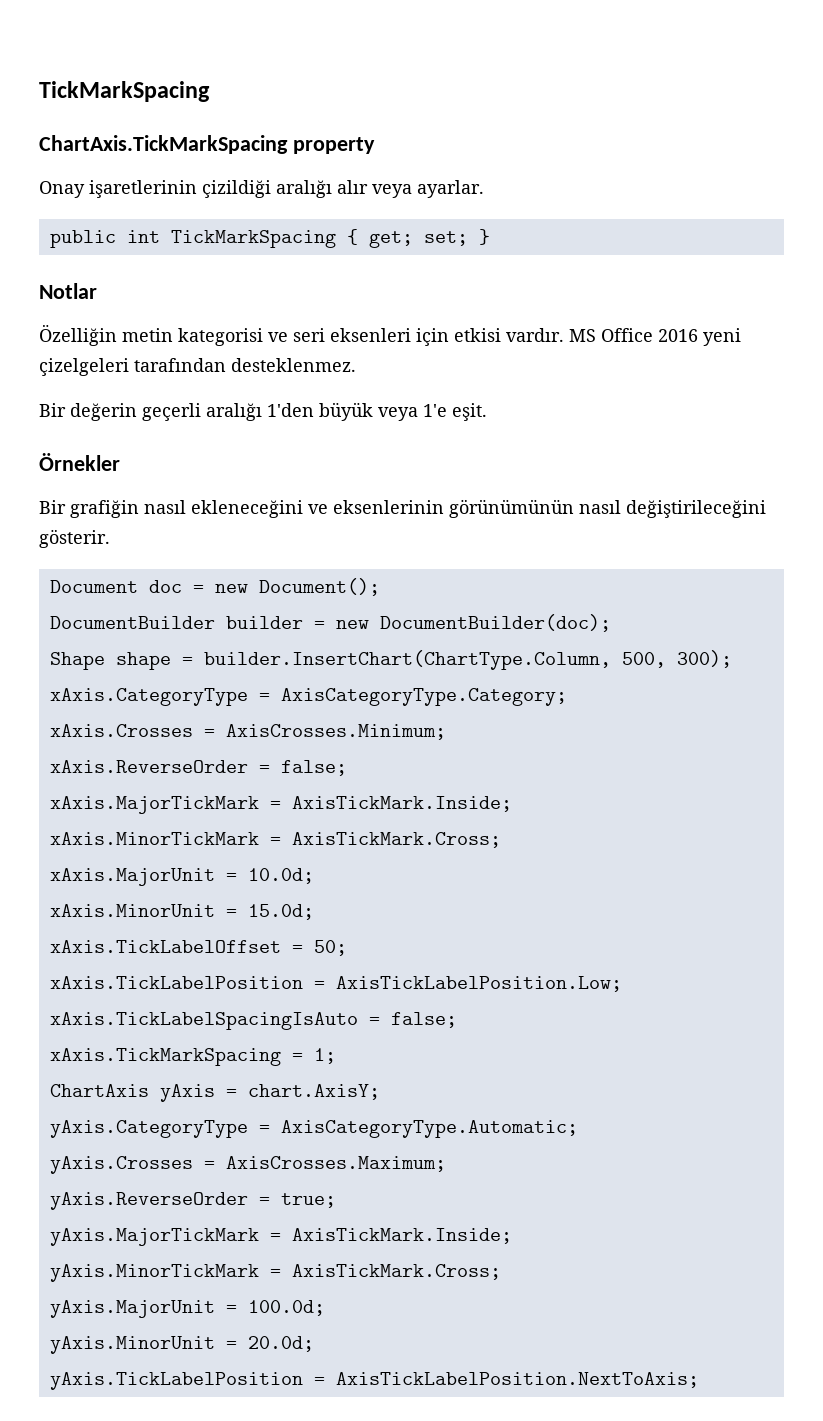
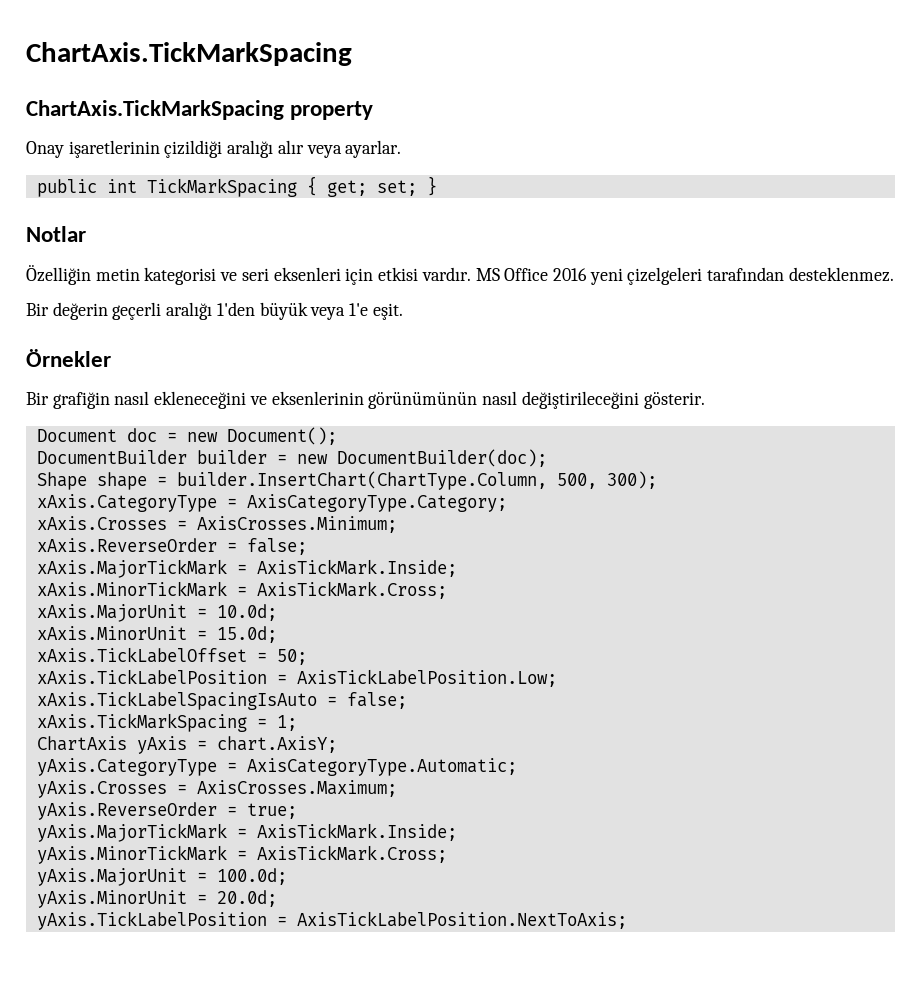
[39,81,210,102] TickMarkSpacing -> [26,42,352,66] ChartAxis.TickMarkSpacing

